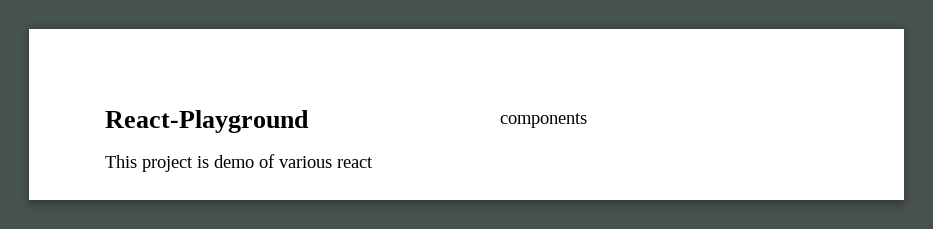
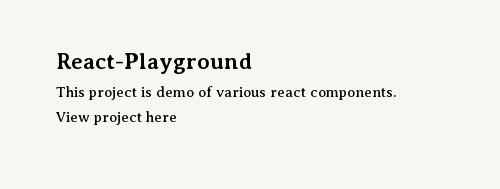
[500,113,587,128] components -> [310,88,396,100] [55,111,177,125] components. // View project here

